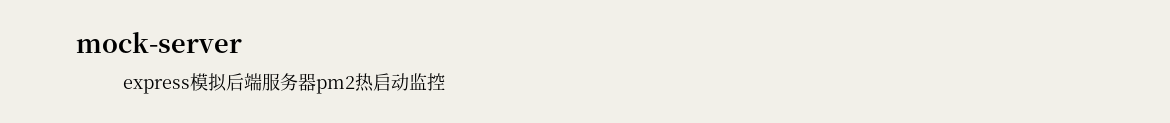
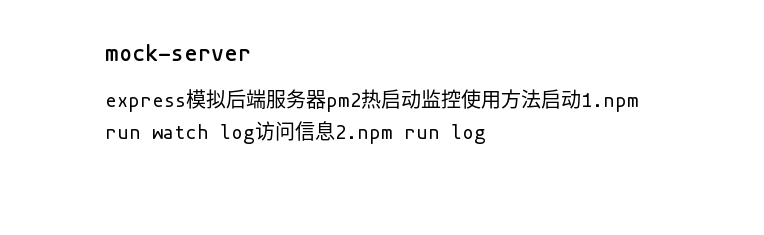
(445, 82) none -> [461,89,639,112] [105,121,486,144] 使用方法启动1.npm run watch log访问信息2.npm run log

